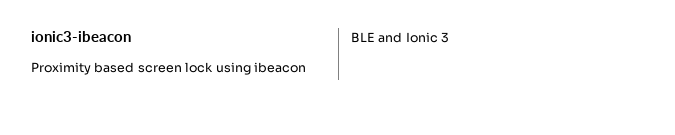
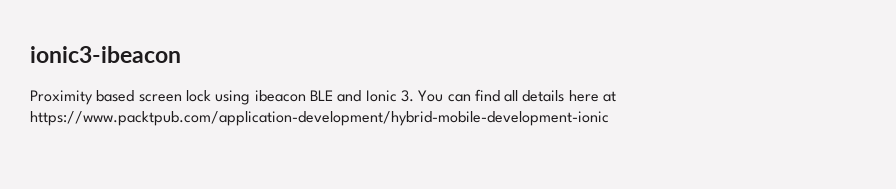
[441,32,450,43] 3 -> [400,89,617,102] [30,111,609,126] 3. You can find all details here at https://www.packtpub.com/application-development/hybrid-mobile-development-ionic

